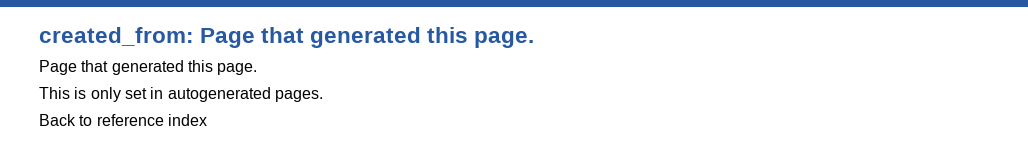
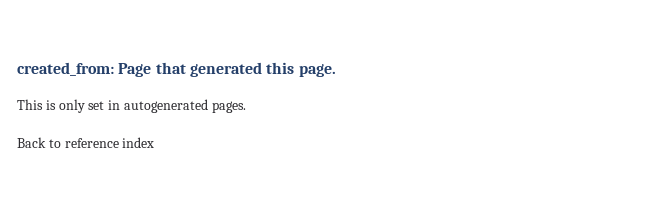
[39,60,258,75] // Page that generated this page. -> (336, 70) none

